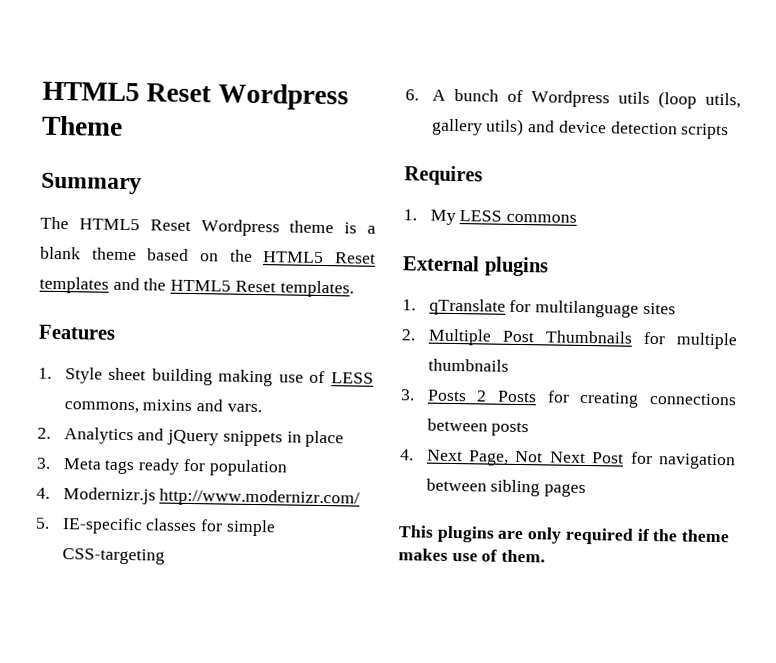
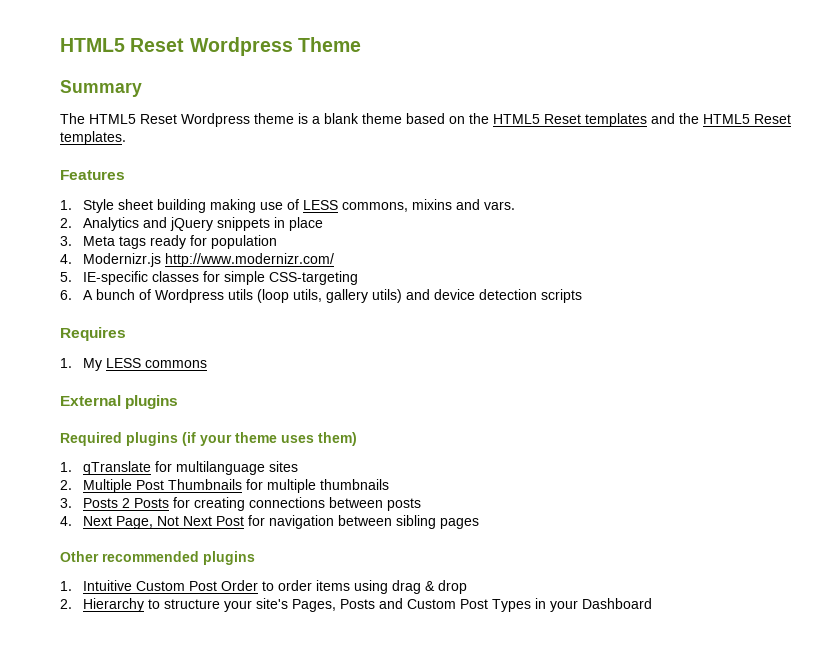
(549, 266) none -> [60,432,357,446] // Required plugins (if your theme uses them)
[398,525,731,545] [398,548,546,563] This plugins are only required if the theme makes use of them. -> [60,551,255,565] [60,580,468,594] [60,598,653,612] Other recommended plugins // 1. Intuitive Custom Post Order to order items using drag & drop // 2. Hierarchy to structure your site's Pages, Posts and Custom Post Types in your Dashboard

